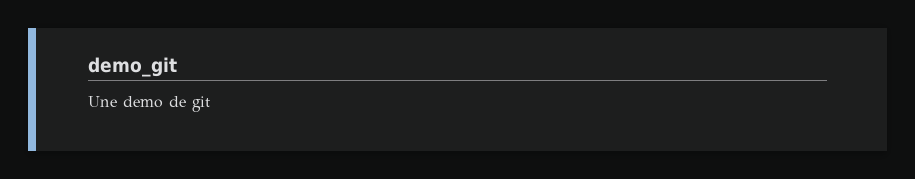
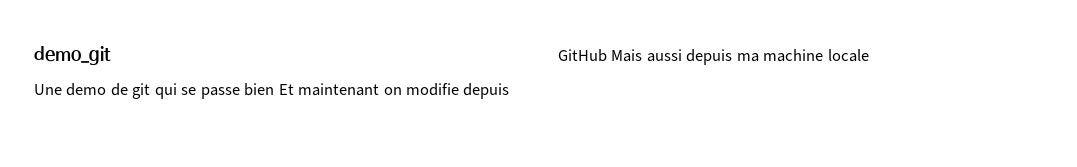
(210, 104) none -> [154,83,510,99] [558,49,869,65] qui se passe bien Et maintenant on modifie depuis GitHub Mais aussi depuis ma machine locale

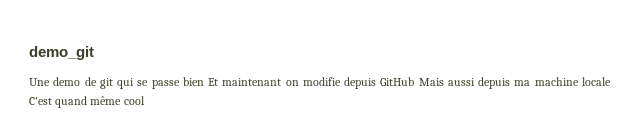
(869, 55) none -> [29,96,145,108] C'est quand même cool

